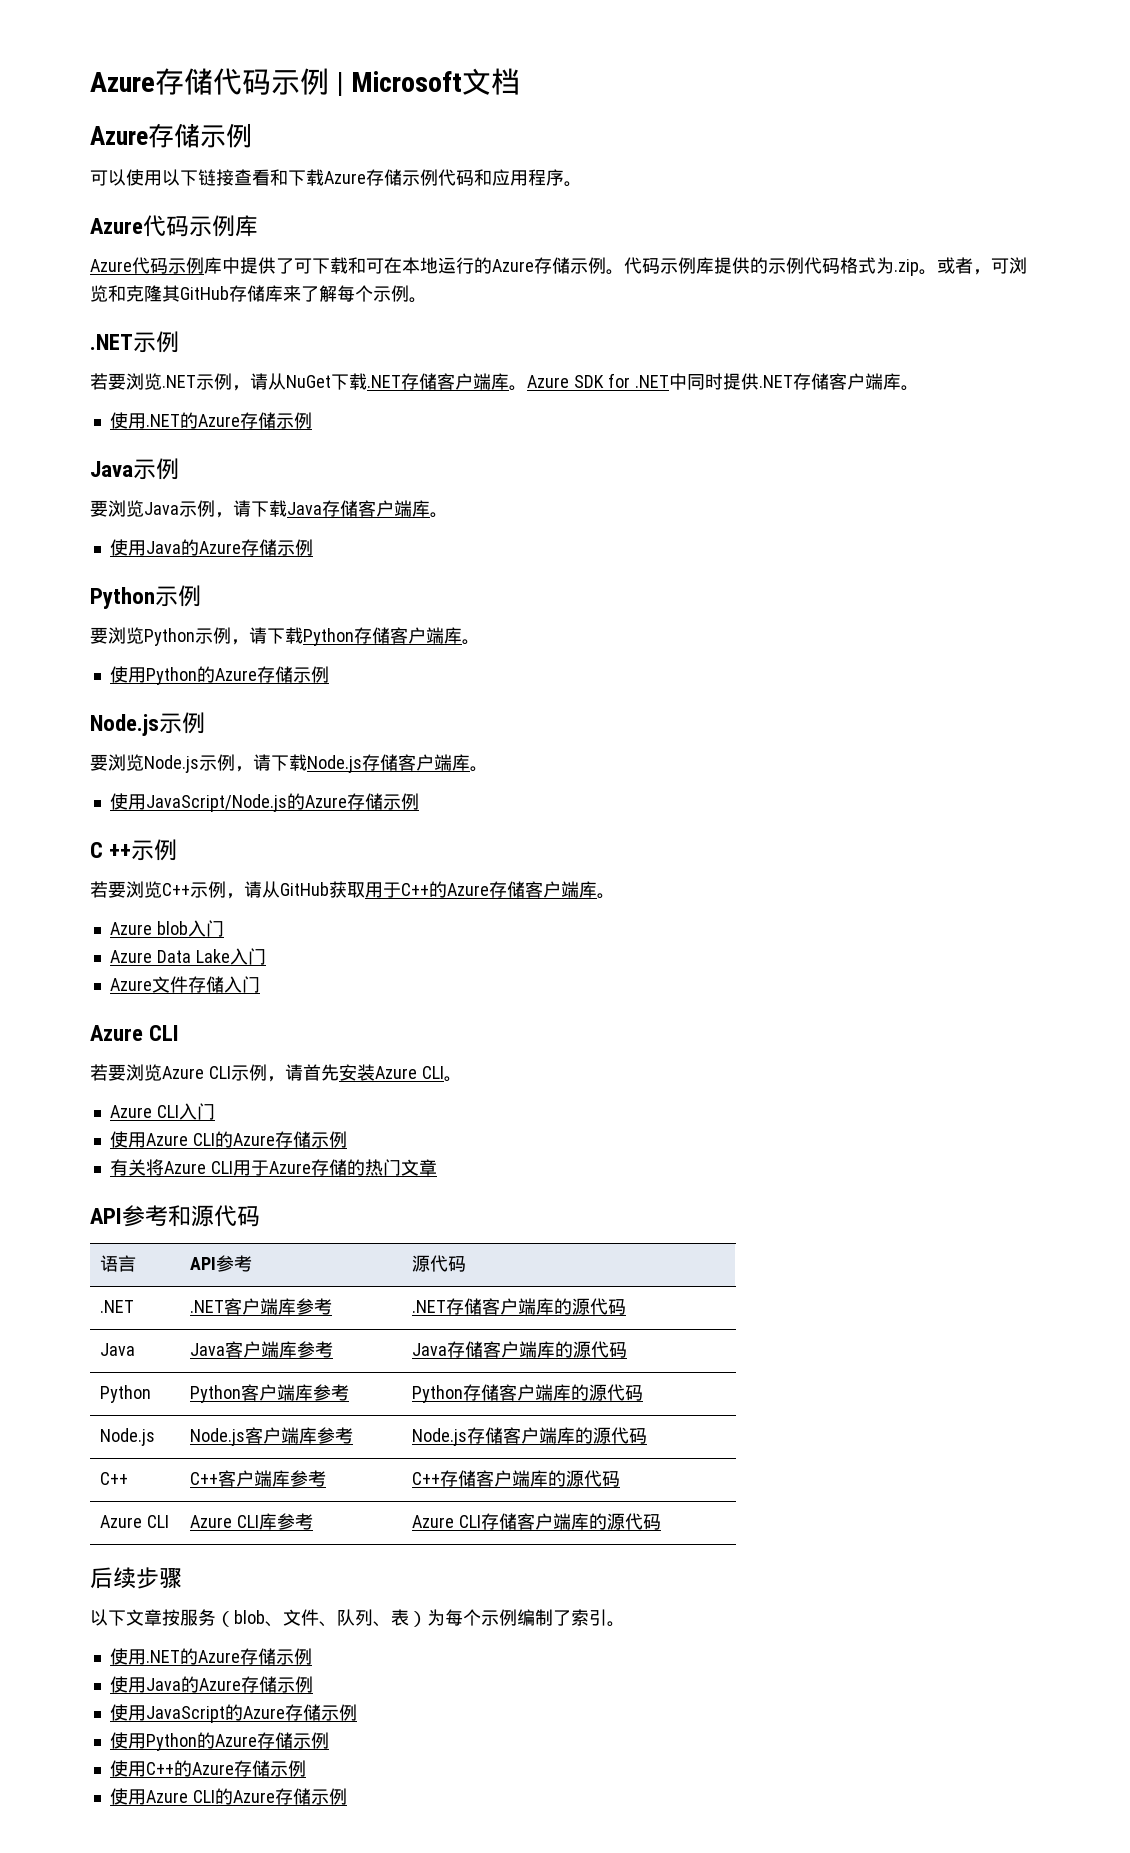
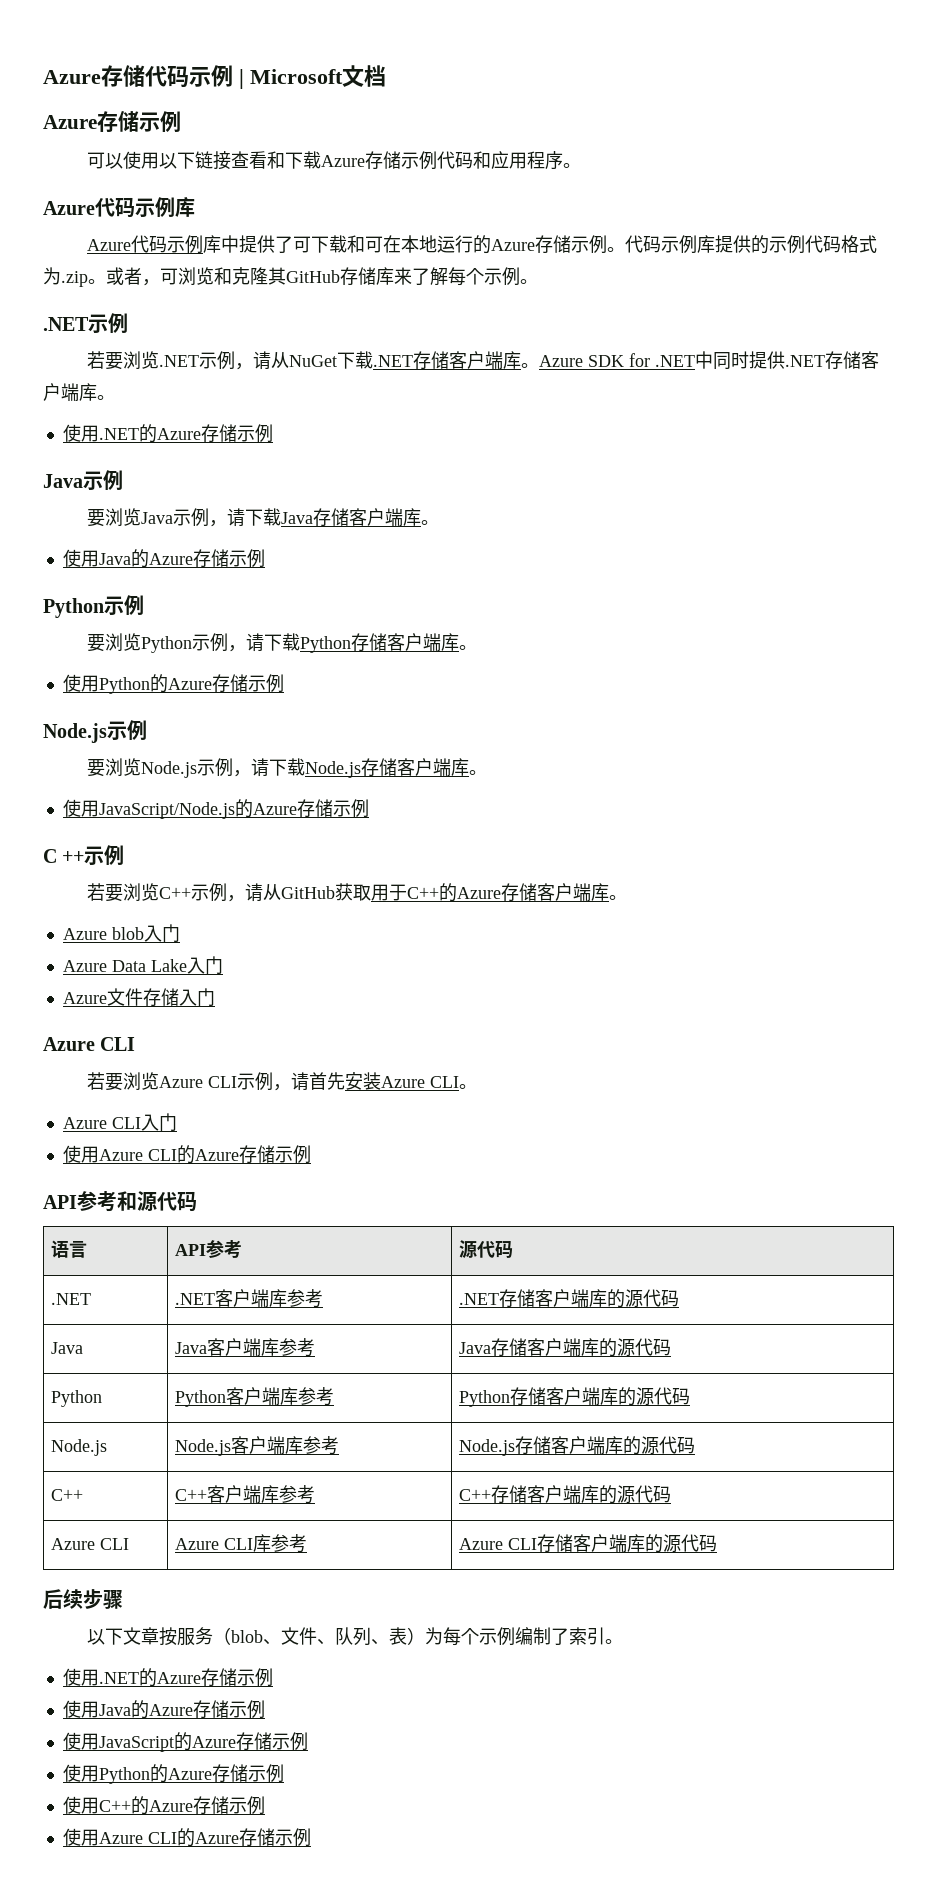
[109,1159,437,1176] // 有关将Azure CLI用于Azure存储的热门文章 -> (311, 1154) none

